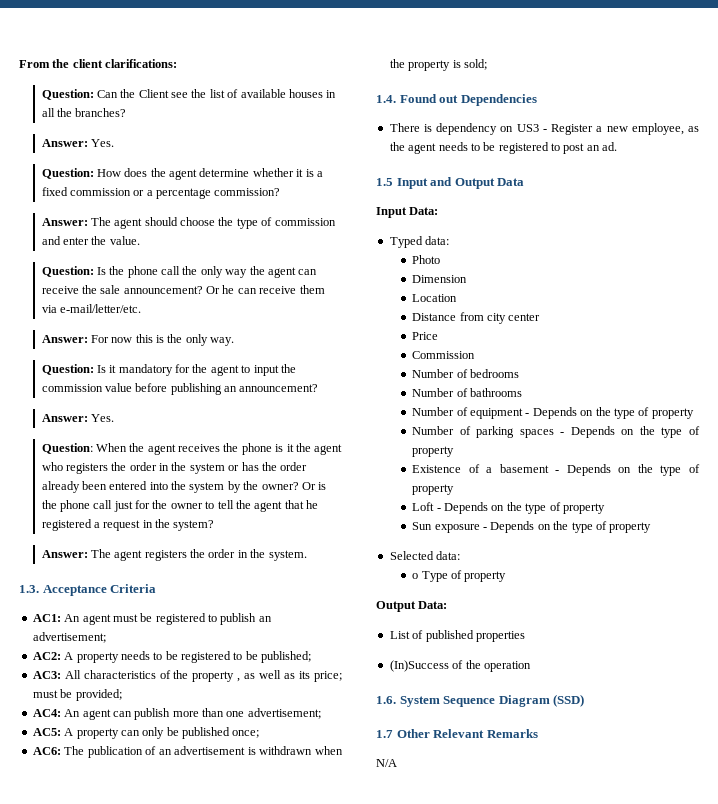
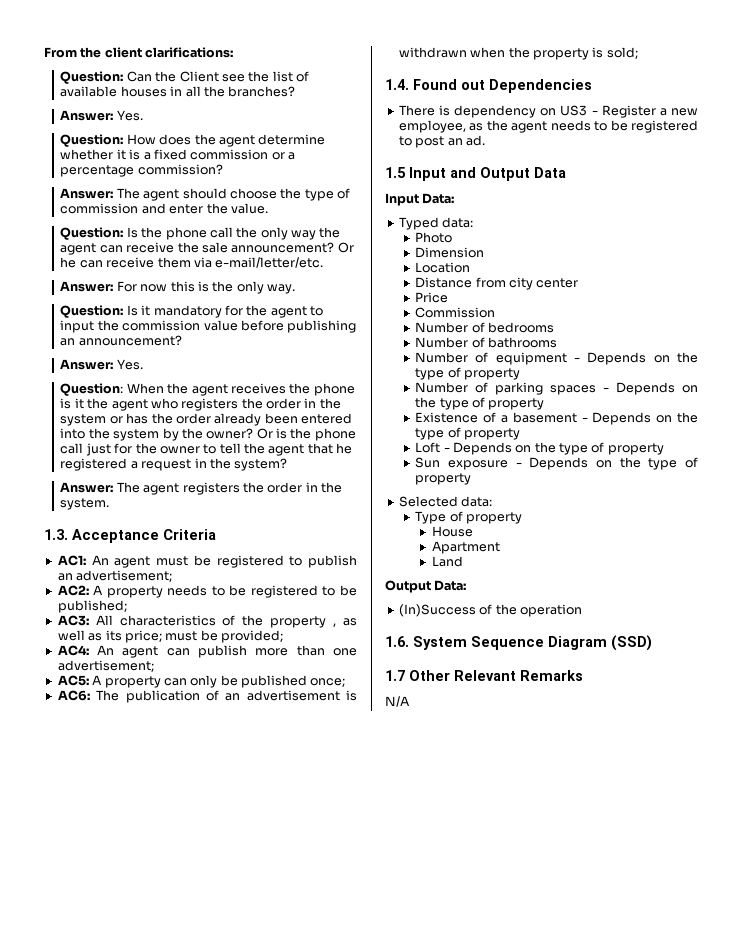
[412,573,419,579] o -> (493, 501) none
(507, 576) none -> [431,526,473,537] [431,541,500,554] [431,556,463,567] // House // Apartment // Land
[389,630,525,642] // List of published properties -> (467, 585) none

